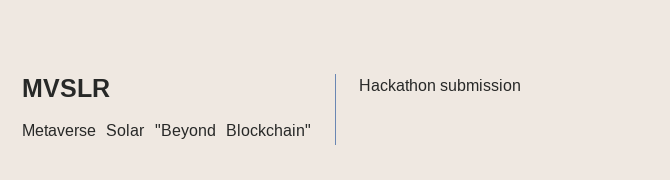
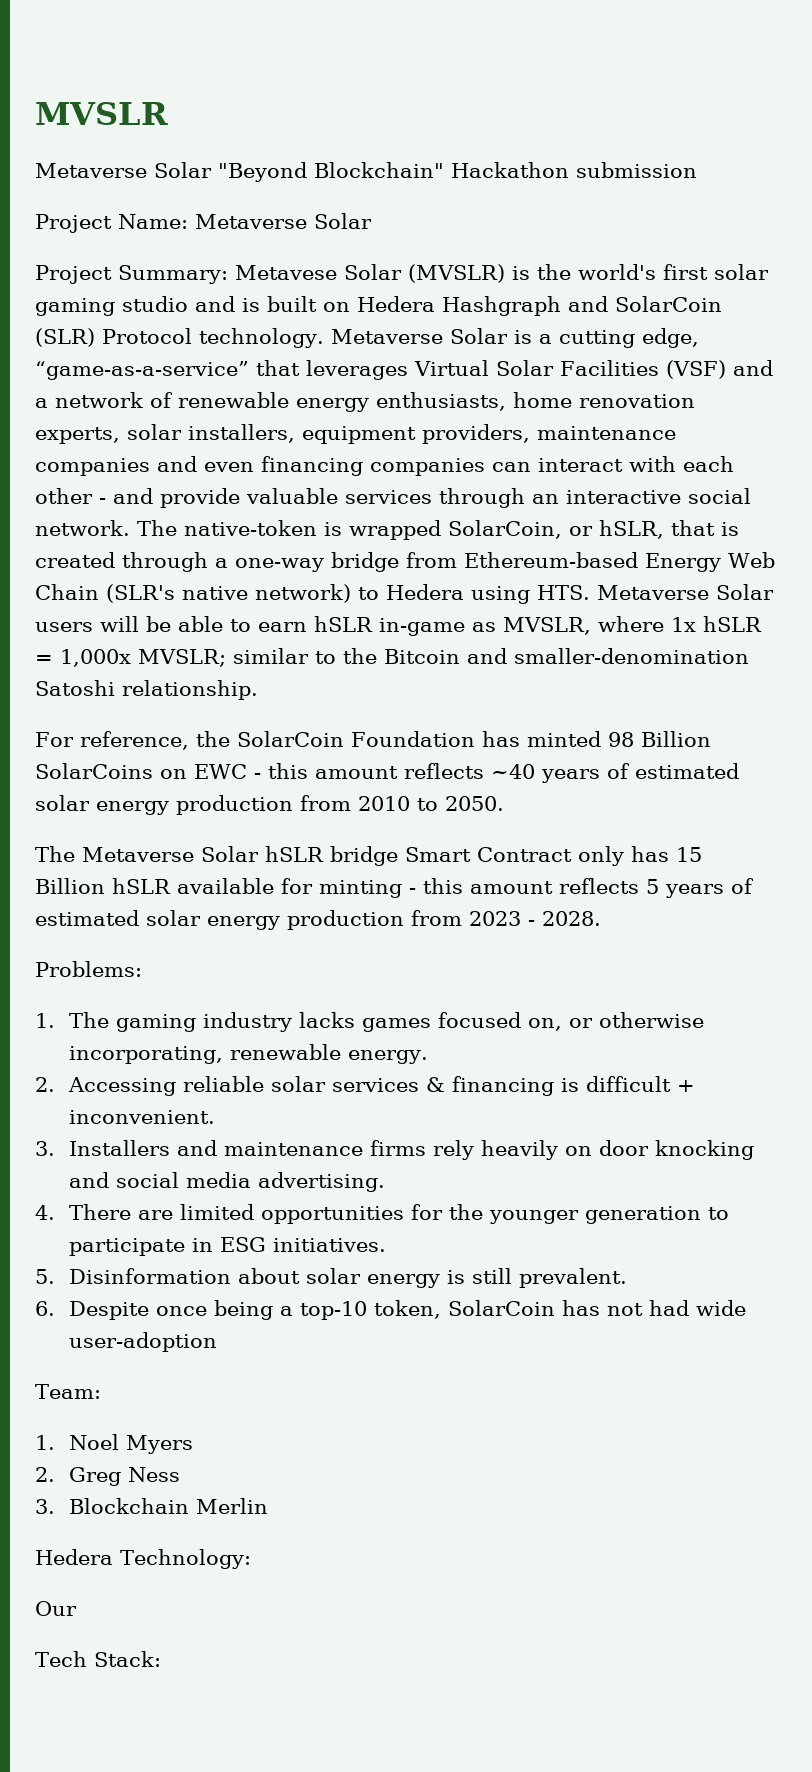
(522, 85) none -> [35,213,372,233] [35,264,769,284] [35,296,722,316] [35,328,699,348] [35,360,773,380] [35,392,695,412] [35,424,676,444] [35,456,734,476] [35,488,751,508] [35,520,739,540] [35,552,775,572] [35,584,774,604] [35,616,762,636] [35,648,749,667] [35,680,258,700] [35,731,711,750] [35,763,739,783] [35,795,504,815] [35,846,702,866] [35,878,754,898] [35,910,601,930] [35,961,142,977] [35,1012,704,1032] [68,1044,428,1064] [35,1076,695,1096] [68,1110,215,1124] [35,1140,754,1160] [68,1172,385,1192] [35,1204,729,1224] [68,1237,386,1256] [35,1268,627,1288] [35,1300,746,1320] [68,1332,217,1352] [35,1384,101,1399] [35,1434,193,1454] [35,1467,180,1486] [35,1498,268,1514] [35,1549,251,1569] [35,1601,77,1616] [35,1651,161,1667] // Project Name: Metaverse Solar // Project Summary: Metavese Solar (MVSLR) is the world's first solar gaming studio and is built on Hedera Hashgraph and SolarCoin (SLR) Protocol technology. Metaverse Solar is a cutting edge, “game-as-a-service” that leverages Virtual Solar Facilities (VSF) and a network of renewable energy enthusiasts, home renovation experts, solar installers, equipment providers, maintenance companies and even financing companies can interact with each other - and provide valuable services through an interactive social network. The native-token is wrapped SolarCoin, or hSLR, that is created through a one-way bridge from Ethereum-based Energy Web Chain (SLR's native network) to Hedera using HTS. Metaverse Solar users will be able to earn hSLR in-game as MVSLR, where 1x hSLR = 1,000x MVSLR; similar to the Bitcoin and smaller-denomination Satoshi relationship. // For reference, the SolarCoin Foundation has minted 98 Billion SolarCoins on EWC - this amount reflects ~40 years of estimated solar energy production from 2010 to 2050. // The Metaverse Solar hSLR bridge Smart Contract only has 15 Billion hSLR available for minting - this amount reflects 5 years of estimated solar energy production from 2023 - 2028. // Problems: // 1. The gaming industry lacks games focused on, or otherwise incorporating, renewable energy. // 2. Accessing reliable solar services & financing is difficult + inconvenient. // 3. Installers and maintenance firms rely heavily on door knocking and social media advertising. // 4. There are limited opportunities for the younger generation to participate in ESG initiatives. // 5. Disinformation about solar energy is still prevalent. // 6. Despite once being a top-10 token, SolarCoin has not had wide user-adoption // Team: // 1. Noel Myers // 2. Greg Ness // 3. Blockchain Merlin // Hedera Technology: // Our // Tech Stack:

